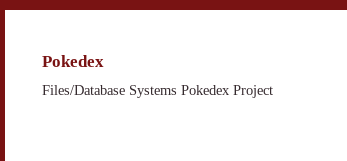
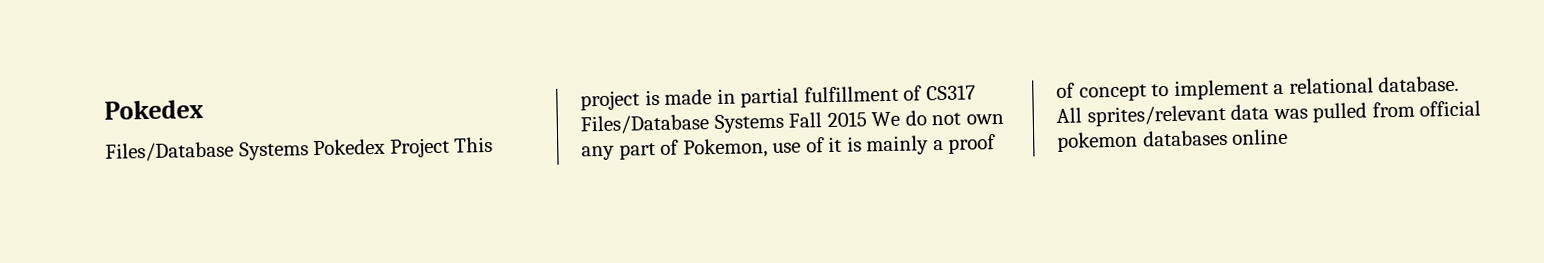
(273, 91) none -> [454,136,494,153] [580,84,976,111] [580,110,1004,135] [581,134,997,161] [1056,75,1460,102] [1056,100,1482,127] [1057,128,1289,152] This project is made in partial fulfillment of CS317 Files/Database Systems Fall 2015 We do not own any part of Pokemon, use of it is mainly a proof of concept to implement a relational database. All sprites/relevant data was pulled from official pokemon databases online

